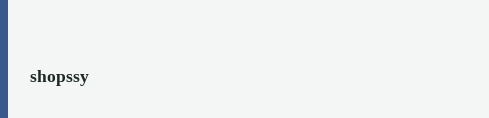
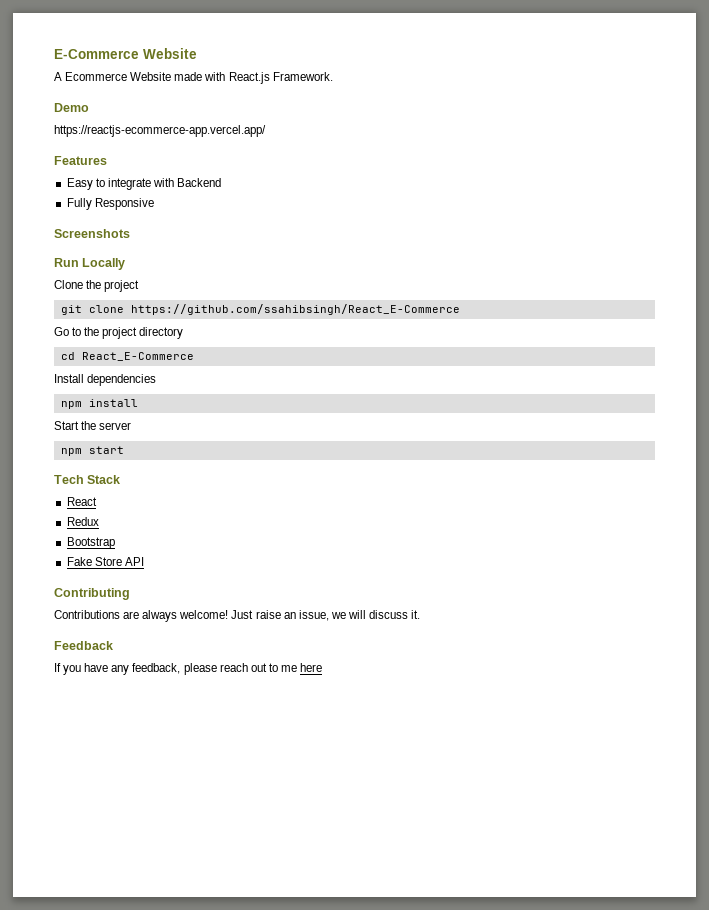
[30,70,89,86] shopssy -> [54,48,197,59] [54,72,333,84] [54,103,89,112] [54,125,266,137] [54,156,107,165] [66,178,222,190] [66,198,154,210] [54,229,130,238] [54,258,126,270] [54,280,140,292] [60,304,460,315] [54,327,184,339] [60,352,194,361] [54,374,157,386] [60,399,138,409] [54,421,132,430] [60,446,124,456] [54,475,121,484] [66,497,97,506] [66,517,99,526] [66,537,115,549] [66,557,144,566] [54,588,130,600] [54,610,421,622] [54,641,113,650] [54,663,323,675] E-Commerce Website // A Ecommerce Website made with React.js Framework. // Demo // https://reactjs-ecommerce-app.vercel.app/ // Features // Easy to integrate with Backend // Fully Responsive // Screenshots // Run Locally // Clone the project // git clone https://github.com/ssahibsingh/React_E-Commerce // Go to the project directory // cd React_E-Commerce // Install dependencies // npm install // Start the server // npm start // Tech Stack // React // Redux // Bootstrap // Fake Store API // Contributing // Contributions are always welcome! Just raise an issue, we will discuss it. // Feedback // If you have any feedback, please reach out to me here

